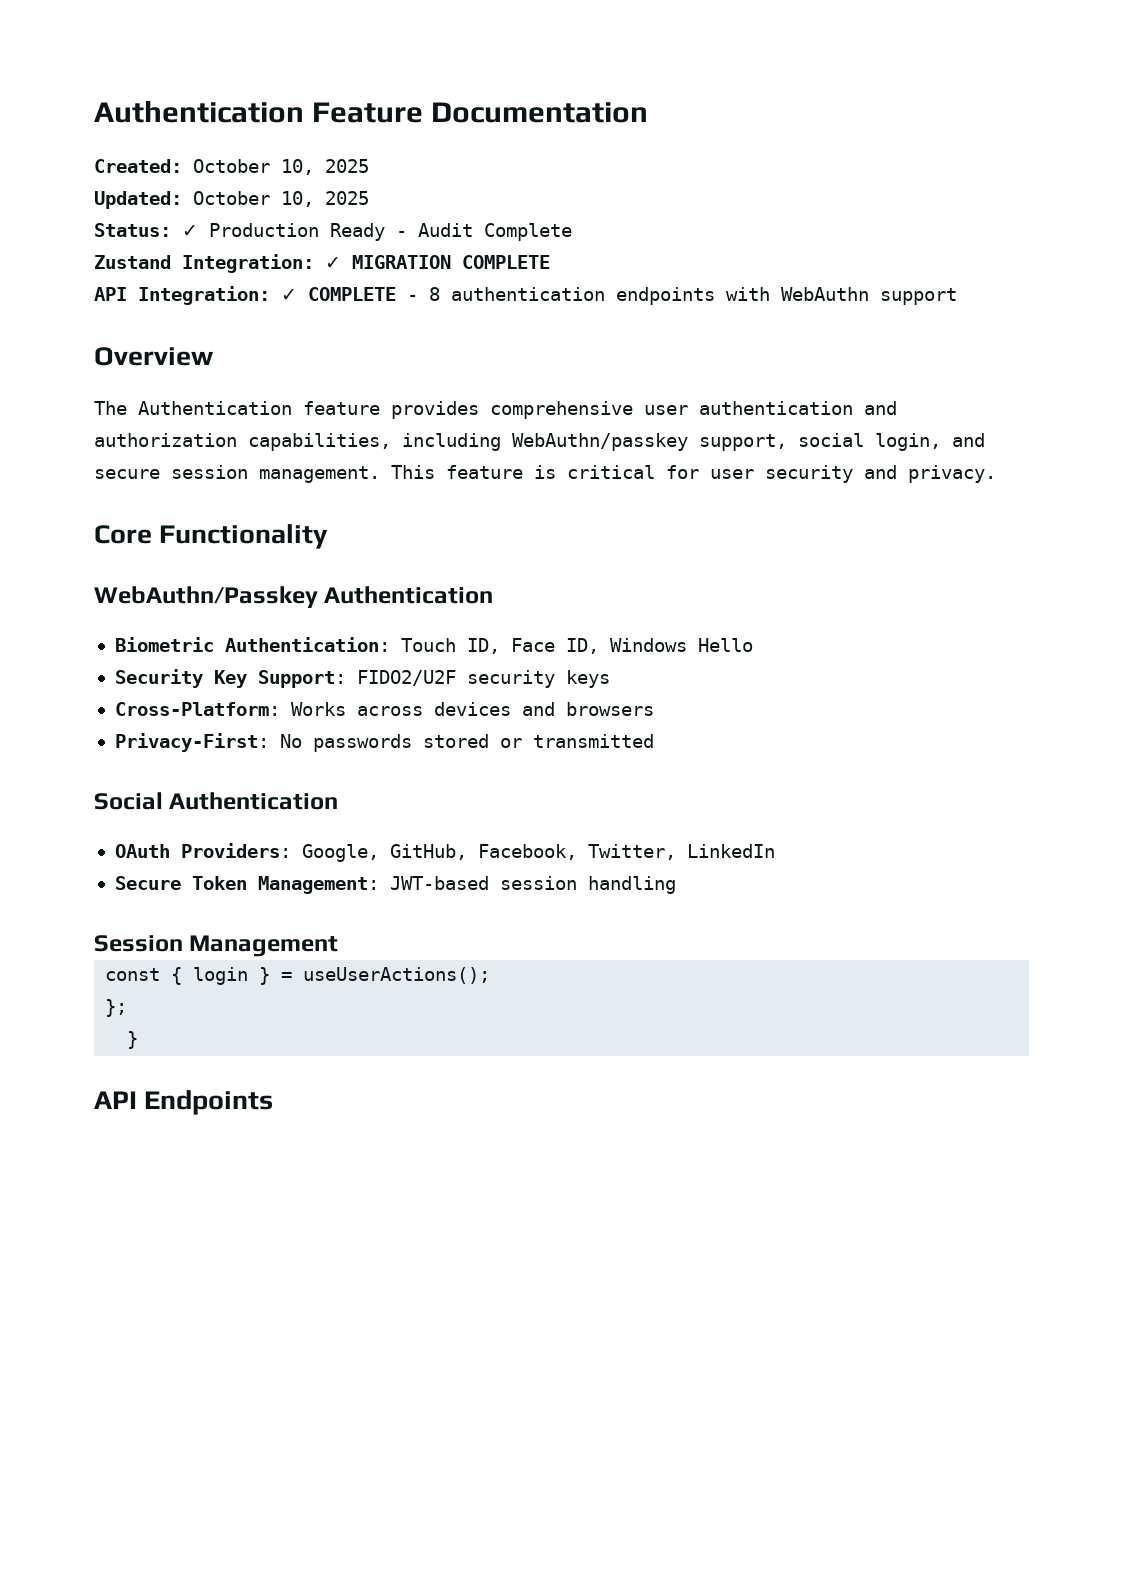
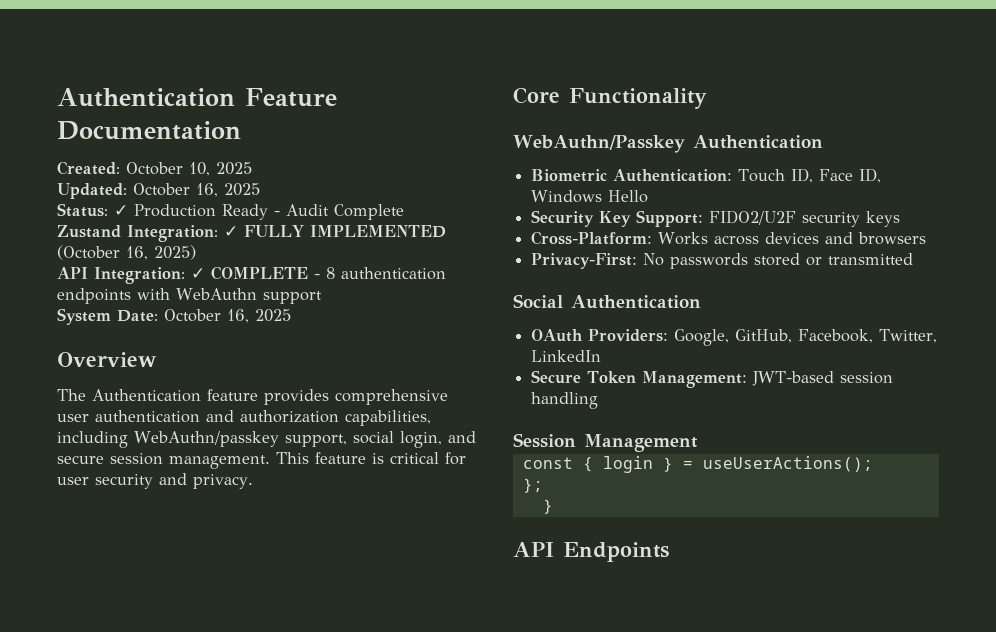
[281,191,314,207] 10, -> [196,183,218,197] 16,
[352,255,550,269] MIGRATION COMPLETE -> [244,225,446,238] [57,245,196,260] FULLY IMPLEMENTED (October 16, 2025)
(957, 296) none -> [57,308,291,325] // System Date: October 16, 2025

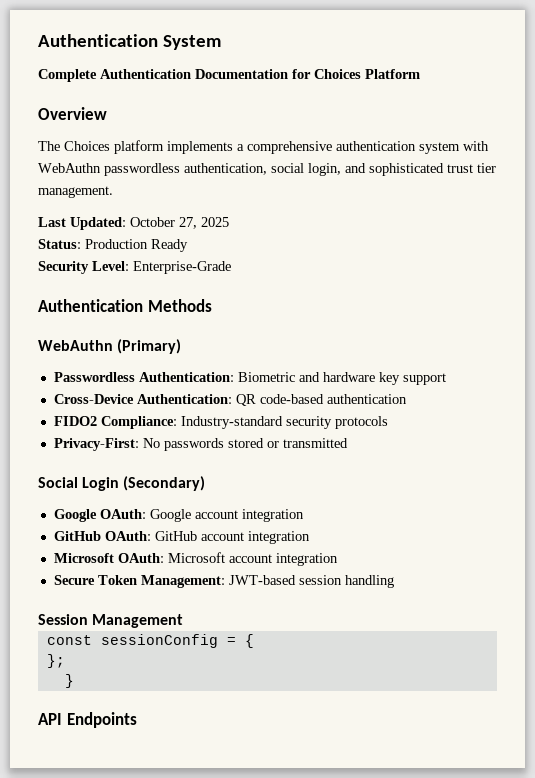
[57,88,337,107] [57,121,241,140] [57,161,252,176] [57,183,260,199] [57,203,404,220] [57,225,446,242] [57,245,196,260] [57,266,446,284] [57,288,322,304] [57,308,291,325] [57,352,157,367] [57,389,448,405] [57,410,431,426] [57,431,476,448] [57,452,466,469] [57,473,253,489] [513,87,707,109] [513,135,823,153] [531,168,882,183] [531,190,649,203] [531,210,901,227] [531,231,927,245] Authentication Feature Documentation // Created: October 10, 2025 // Updated: October 16, 2025 // Status: ✓ Production Ready - Audit Complete // Zustand Integration: ✓ FULLY IMPLEMENTED (October 16, 2025) // API Integration: ✓ COMPLETE - 8 authentication endpoints with WebAuthn support // System Date: October 16, 2025 // Overview // The Authentication feature provides comprehensive user authentication and authorization capabilities, including WebAuthn/passkey support, social login, and secure session management. This feature is critical for user security and privacy. // Core Functionality // WebAuthn/Passkey Authentication // Biometric Authentication: Touch ID, Face ID, Windows Hello // Security Key Support: FIDO2/U2F security keys // Cross-Platform: Works across devices and browsers -> [38,34,221,50] [38,69,420,82] [38,107,107,120] [38,140,489,154] [38,163,496,176] [38,186,113,198] [38,217,229,230] [38,239,188,252] [38,261,231,274] [38,299,212,312] [38,339,182,354] [53,372,446,385] [53,394,407,406] [53,416,388,429] Authentication System // Complete Authentication Documentation for Choices Platform // Overview // The Choices platform implements a comprehensive authentication system with WebAuthn passwordless authentication, social login, and sophisticated trust tier management. // Last Updated: October 27, 2025 // Status: Production Ready // Security Level: Enterprise-Grade // Authentication Methods // WebAuthn (Primary) // Passwordless Authentication: Biometric and hardware key support // Cross-Device Authentication: QR code-based authentication // FIDO2 Compliance: Industry-standard security protocols
[571,295,701,309] [531,329,938,346] [531,350,602,362] Authentication // OAuth Providers: Google, GitHub, Facebook, Twitter, LinkedIn -> [82,476,206,491] [53,509,304,522] [53,531,310,544] [53,552,338,566] Login (Secondary) // Google OAuth: Google account integration // GitHub OAuth: GitHub account integration // Microsoft OAuth: Microsoft account integration
(573, 463) none -> [100,634,236,648] sessionConfig =
[602,456,873,473] login } = useUserActions(); -> (254, 641) none

